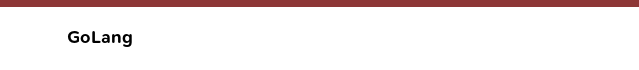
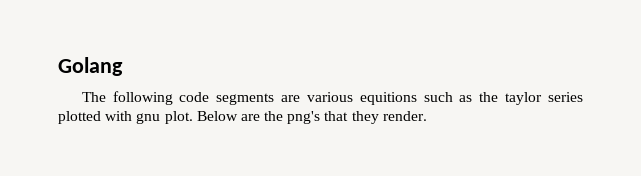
[67,31,133,47] GoLang -> [58,57,123,76] [81,91,584,105] [58,111,427,124] Golang // The following code segments are various equitions such as the taylor series plotted with gnu plot. Below are the png's that they render.

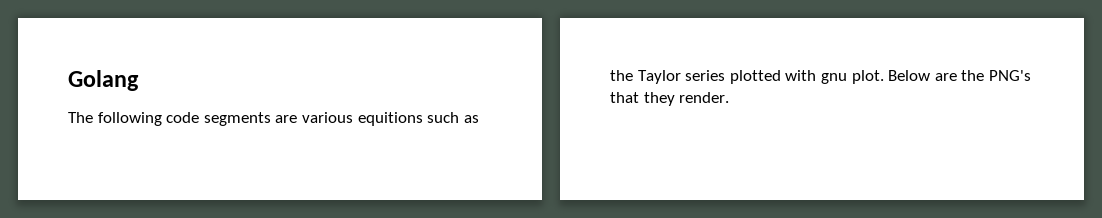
[505,92,543,105] taylor -> [637,70,681,84] Taylor
[287,111,321,124] png's -> [988,70,1031,81] PNG's

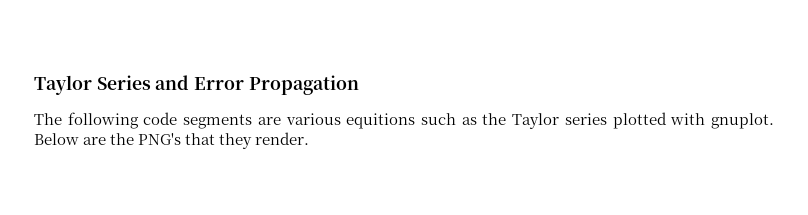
[68,70,139,91] Golang -> [34,75,359,95] Taylor Series and Error Propagation
[820,70,884,84] gnu plot. -> [710,113,774,129] gnuplot.

